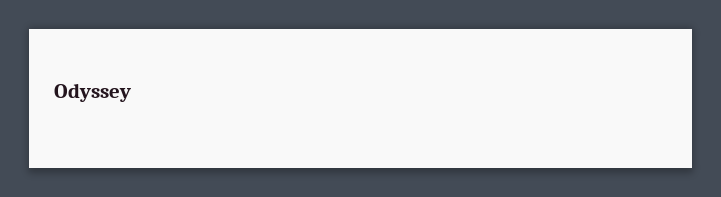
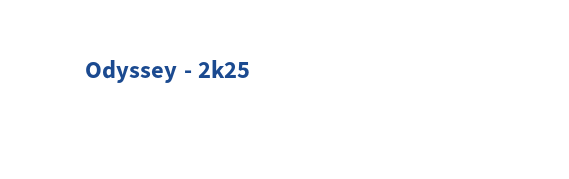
(131, 92) none -> [183,60,251,78] - 2k25

